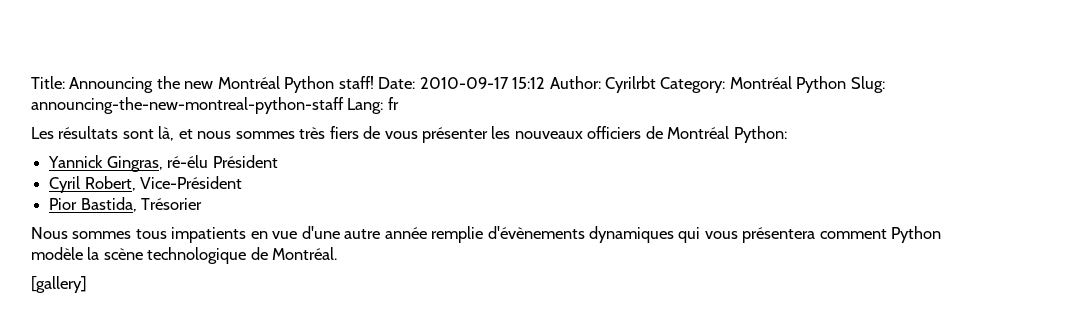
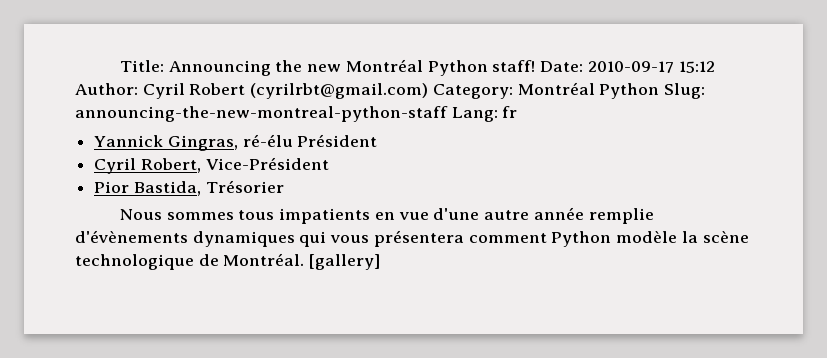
[605,76,657,93] Cyrilrbt -> [142,83,429,99] Cyril Robert (cyrilrbt@gmail.com)
[31,126,787,143] // Les résultats sont là, et nous sommes très fiers de vous présenter les nouveaux officiers de Montréal Python: -> (518, 112) none
(338, 253) // -> (305, 259) none

